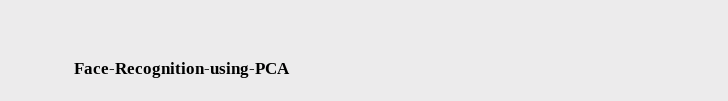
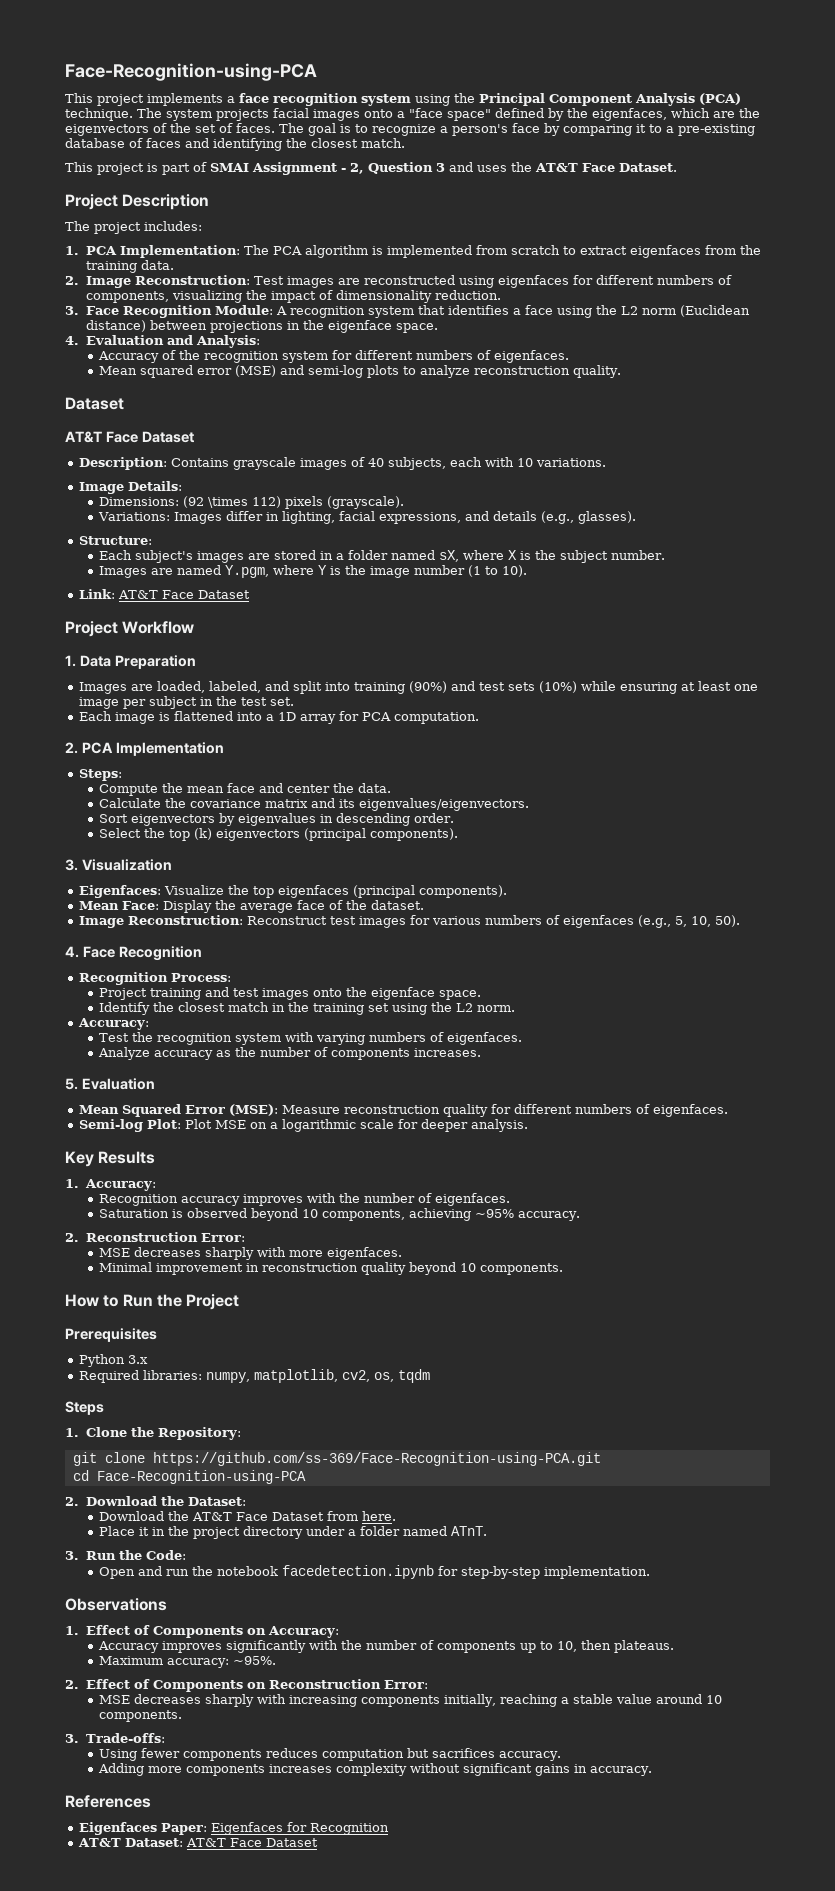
[74,62,290,78] Face-Recognition-using-PCA -> [65,63,317,81] [65,93,741,106] [65,108,760,121] [65,123,755,136] [65,138,405,151] [65,162,677,175] [65,194,210,210] [65,221,202,234] [65,245,761,258] [85,260,174,273] [65,275,732,288] [85,290,501,303] [65,305,750,318] [85,320,438,333] [65,335,260,348] [98,350,570,363] [99,365,622,378] [65,397,124,410] [65,431,194,443] [78,457,606,470] [78,481,182,494] [99,496,405,509] [98,511,637,524] [78,536,152,545] [99,550,666,563] [99,565,528,578] [78,589,250,599] [65,621,195,637] [65,655,196,669] [78,681,758,694] [78,696,294,709] [78,711,479,724] [65,742,224,756] [78,769,122,781] [99,783,392,796] [99,798,530,811] [99,813,455,826] [99,828,459,841] [65,859,172,871] [78,885,507,898] [78,900,424,913] [78,915,740,928] [65,946,202,961] [78,972,231,985] [99,987,482,1000] [99,1002,516,1015] [77,1018,149,1030] [99,1032,523,1045] [98,1047,482,1060] [65,1078,155,1090] [78,1104,728,1117] [78,1119,528,1132] [65,1151,156,1167] [65,1179,156,1191] [99,1193,511,1206] [99,1208,581,1221] [65,1232,245,1242] [99,1247,403,1260] [99,1262,564,1275] [65,1294,240,1310] [65,1328,157,1342] [78,1354,148,1367] [78,1369,430,1383] [65,1401,104,1415] [65,1427,241,1440] [72,1452,601,1466] [72,1470,306,1484] [65,1496,246,1506] [99,1511,397,1521] [99,1526,488,1539] [65,1550,186,1560] [99,1565,651,1579] [65,1598,167,1611] [65,1625,339,1638] [98,1640,675,1653] [99,1656,277,1668] [65,1679,428,1692] [99,1694,723,1707] [99,1710,183,1722] [65,1733,165,1743] [99,1748,562,1761] [98,1763,653,1776] [65,1795,151,1808] [78,1822,389,1835] [77,1838,318,1847] Face-Recognition-using-PCA // This project implements a face recognition system using the Principal Component Analysis (PCA) technique. The system projects facial images onto a "face space" defined by the eigenfaces, which are the eigenvectors of the set of faces. The goal is to recognize a person's face by comparing it to a pre-existing database of faces and identifying the closest match. // This project is part of SMAI Assignment - 2, Question 3 and uses the AT&T Face Dataset. // Project Description // The project includes: // 1. PCA Implementation: The PCA algorithm is implemented from scratch to extract eigenfaces from the training data. // 2. Image Reconstruction: Test images are reconstructed using eigenfaces for different numbers of components, visualizing the impact of dimensionality reduction. // 3. Face Recognition Module: A recognition system that identifies a face using the L2 norm (Euclidean distance) between projections in the eigenface space. // 4. Evaluation and Analysis: // Accuracy of the recognition system for different numbers of eigenfaces. // Mean squared error (MSE) and semi-log plots to analyze reconstruction quality. // Dataset // AT&T Face Dataset // Description: Contains grayscale images of 40 subjects, each with 10 variations. // Image Details: // Dimensions: (92 \times 112) pixels (grayscale). // Variations: Images differ in lighting, facial expressions, and details (e.g., glasses). // Structure: // Each subject's images are stored in a folder named sX, where X is the subject number. // Images are named Y.pgm, where Y is the image number (1 to 10). // Link: AT&T Face Dataset // Project Workflow // 1. Data Preparation // Images are loaded, labeled, and split into training (90%) and test sets (10%) while ensuring at least one image per subject in the test set. // Each image is flattened into a 1D array for PCA computation. // 2. PCA Implementation // Steps: // Compute the mean face and center the data. // Calculate the covariance matrix and its eigenvalues/eigenvectors. // Sort eigenvectors by eigenvalues in descending order. // Select the top (k) eigenvectors (principal components). // 3. Visualization // Eigenfaces: Visualize the top eigenfaces (principal components). // Mean Face: Display the average face of the dataset. // Image Reconstruction: Reconstruct test images for various numbers of eigenfaces (e.g., 5, 10, 50). // 4. Face Recognition // Recognition Process: // Project training and test images onto the eigenface space. // Identify the closest match in the training set using the L2 norm. // Accuracy: // Test the recognition system with varying numbers of eigenfaces. // Analyze accuracy as the number of components increases. // 5. Evaluation // Mean Squared Error (MSE): Measure reconstruction quality for different numbers of eigenfaces. // Semi-log Plot: Plot MSE on a logarithmic scale for deeper analysis. // Key Results // 1. Accuracy: // Recognition accuracy improves with the number of eigenfaces. // Saturation is observed beyond 10 components, achieving ~95% accuracy. // 2. Reconstruction Error: // MSE decreases sharply with more eigenfaces. // Minimal improvement in reconstruction quality beyond 10 components. // How to Run the Project // Prerequisites // Python 3.x // Required libraries: numpy, matplotlib, cv2, os, tqdm // Steps // 1. Clone the Repository: // git clone https://github.com/ss-369/Face-Recognition-using-PCA.git // cd Face-Recognition-using-PCA // 2. Download the Dataset: // Download the AT&T Face Dataset from here. // Place it in the project directory under a folder named ATnT. // 3. Run the Code: // Open and run the notebook facedetection.ipynb for step-by-step implementation. // Observations // 1. Effect of Components on Accuracy: // Accuracy improves significantly with the number of components up to 10, then plateaus. // Maximum accuracy: ~95%. // 2. Effect of Components on Reconstruction Error: // MSE decreases sharply with increasing components initially, reaching a stable value around 10 components. // 3. Trade-offs: // Using fewer components reduces computation but sacrifices accuracy. // Adding more components increases complexity without significant gains in accuracy. // References // Eigenfaces Paper: Eigenfaces for Recognition // AT&T Dataset: AT&T Face Dataset

